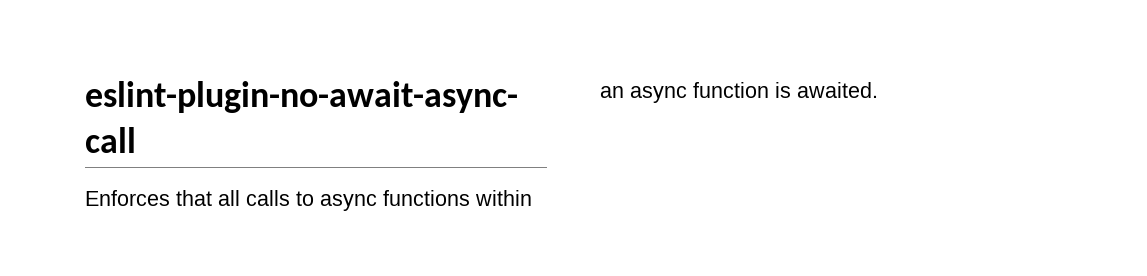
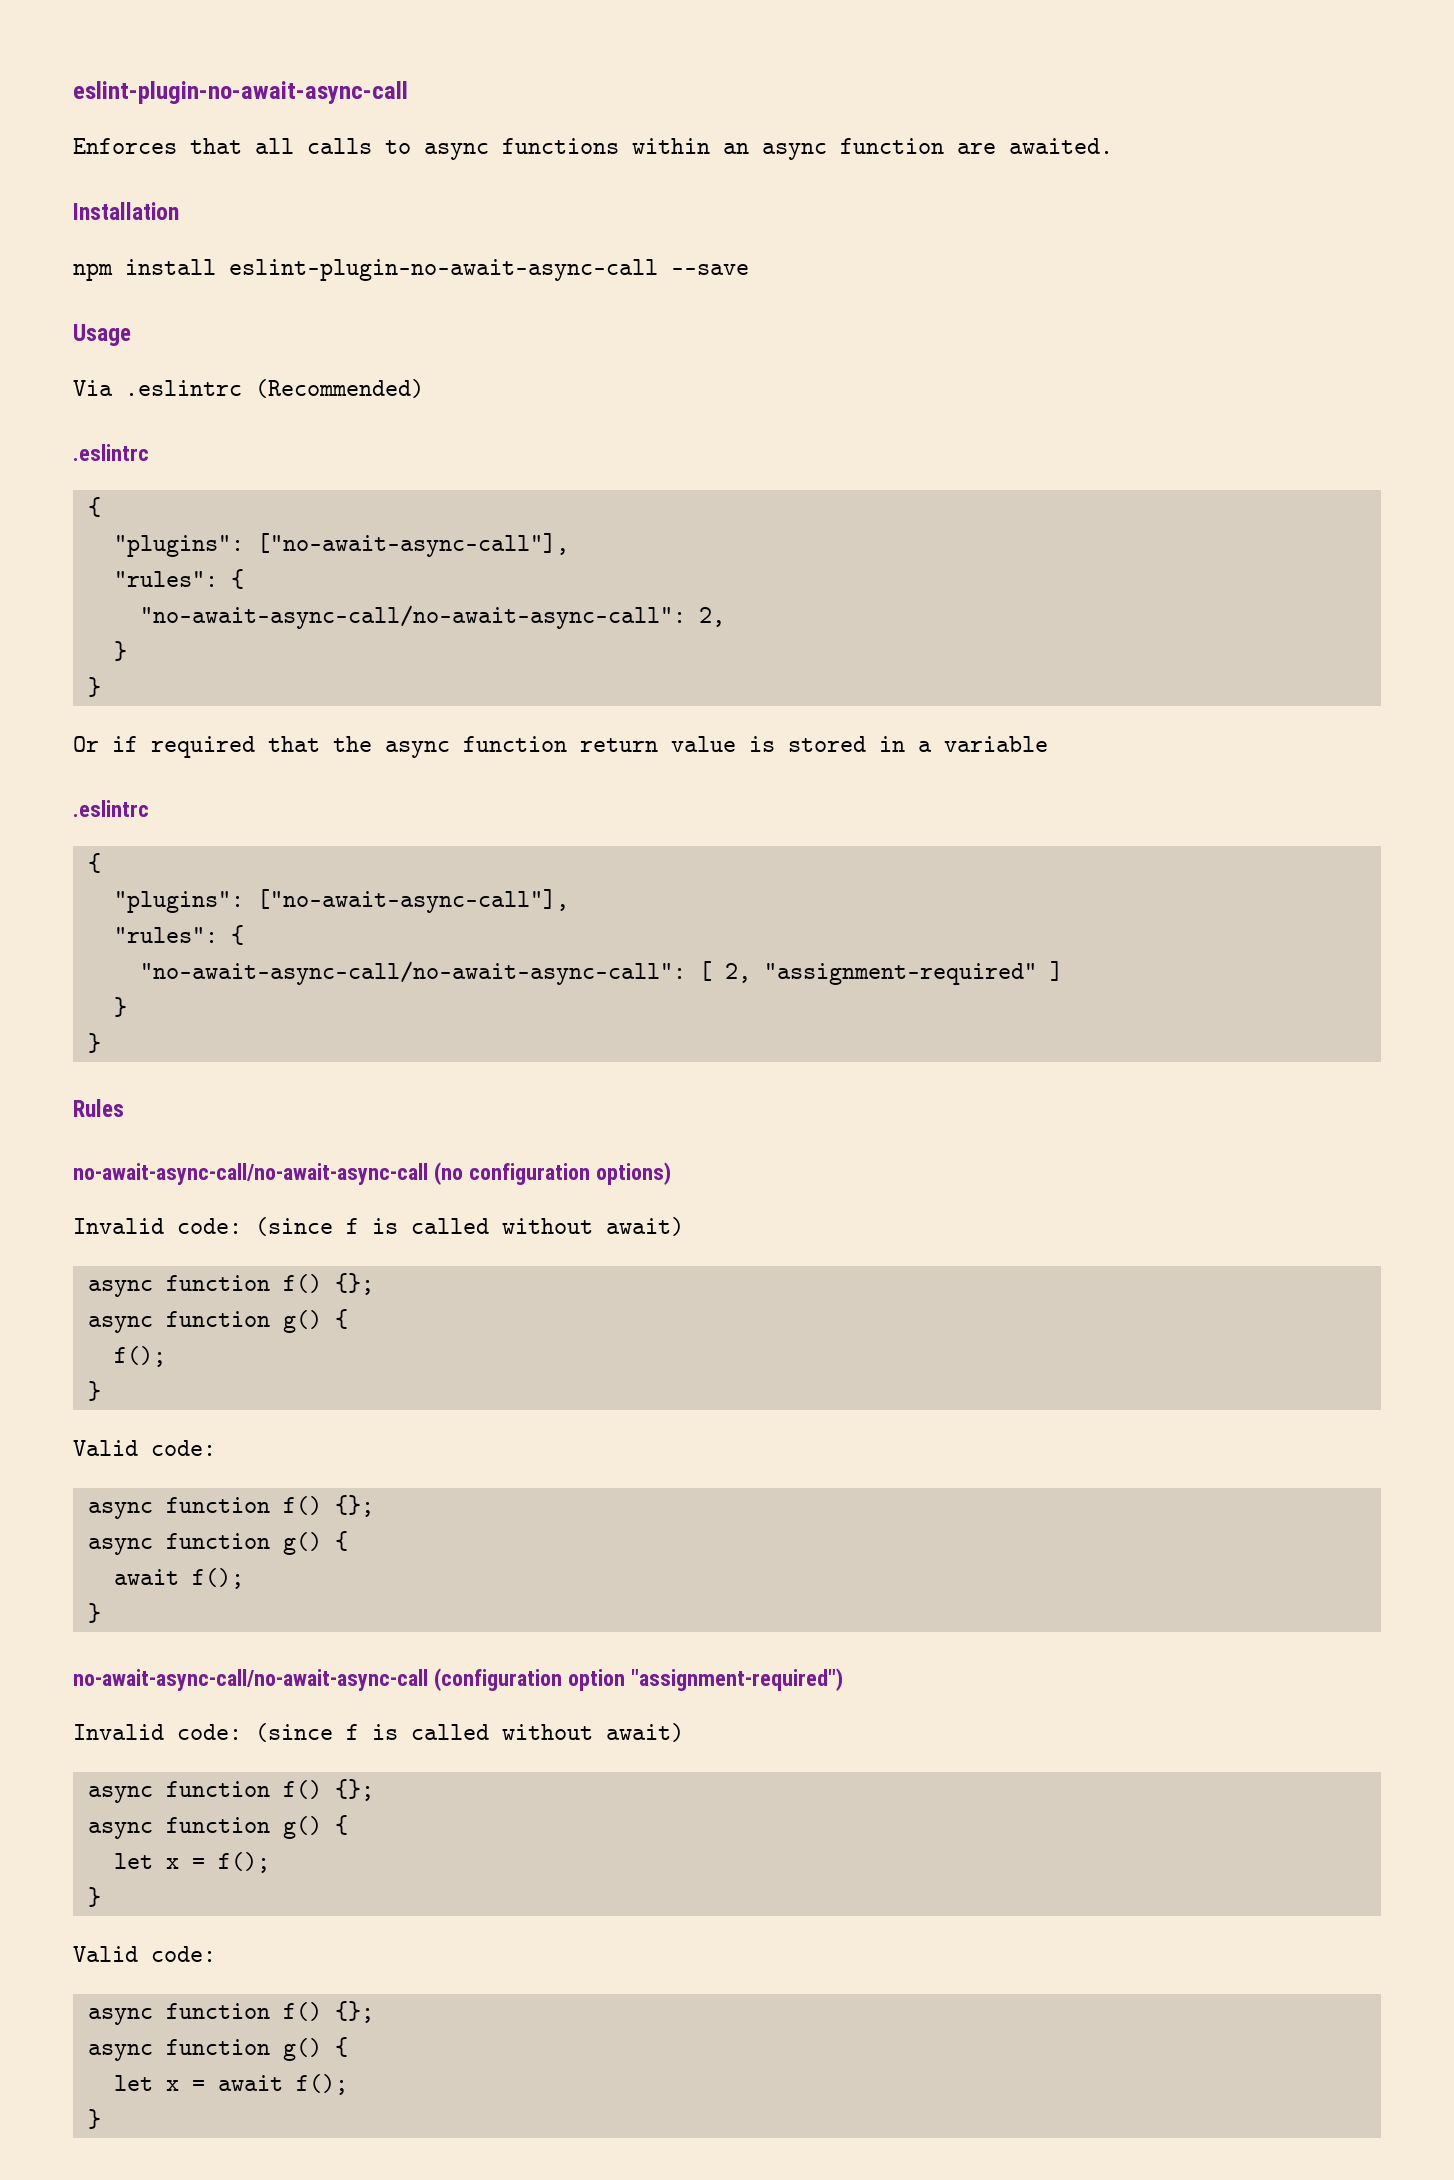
[775,82,878,98] is awaited. -> [957,138,1113,154] [73,202,179,220] [73,259,749,281] [73,324,131,346] [73,379,424,398] [73,444,149,461] [87,497,101,517] [113,533,569,557] [113,569,244,589] [139,605,725,629] [113,641,127,661] [87,677,101,697] [73,736,1048,758] [73,800,149,817] [87,853,101,873] [113,889,569,913] [113,925,244,945] [139,961,1063,985] [113,997,127,1017] [87,1033,101,1053] [73,1099,124,1117] [73,1162,671,1185] [73,1217,684,1236] [87,1273,374,1297] [87,1309,348,1333] [113,1346,166,1367] [87,1381,101,1401] [73,1440,216,1456] [87,1495,374,1519] [87,1531,348,1555] [113,1568,244,1589] [87,1603,101,1623] [73,1668,843,1691] [73,1723,684,1742] [87,1779,374,1803] [87,1815,348,1839] [113,1852,270,1873] [87,1887,101,1907] [73,1946,216,1962] [87,2001,374,2025] [87,2037,348,2061] [113,2074,348,2095] [87,2109,101,2129] are awaited. // Installation // npm install eslint-plugin-no-await-async-call --save // Usage // Via .eslintrc (Recommended) // .eslintrc // { // "plugins": ["no-await-async-call"], // "rules": { // "no-await-async-call/no-await-async-call": 2, // } // } // Or if required that the async function return value is stored in a variable // .eslintrc // { // "plugins": ["no-await-async-call"], // "rules": { // "no-await-async-call/no-await-async-call": [ 2, "assignment-required" ] // } // } // Rules // no-await-async-call/no-await-async-call (no configuration options) // Invalid code: (since f is called without await) // async function f() {}; // async function g() { // f(); // } // Valid code: // async function f() {}; // async function g() { // await f(); // } // no-await-async-call/no-await-async-call (configuration option "assignment-required") // Invalid code: (since f is called without await) // async function f() {}; // async function g() { // let x = f(); // } // Valid code: // async function f() {}; // async function g() { // let x = await f(); // }

